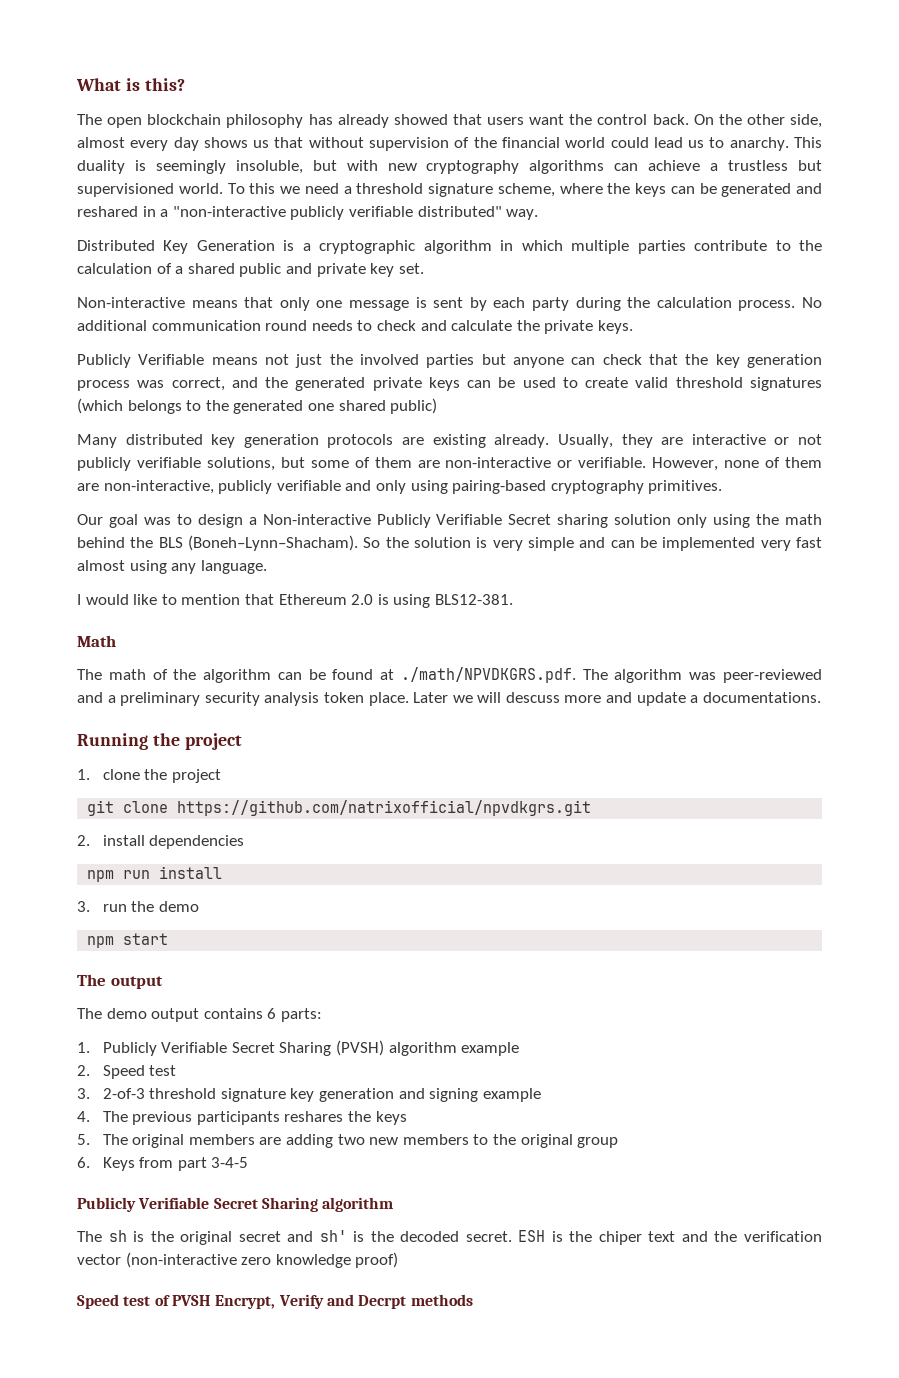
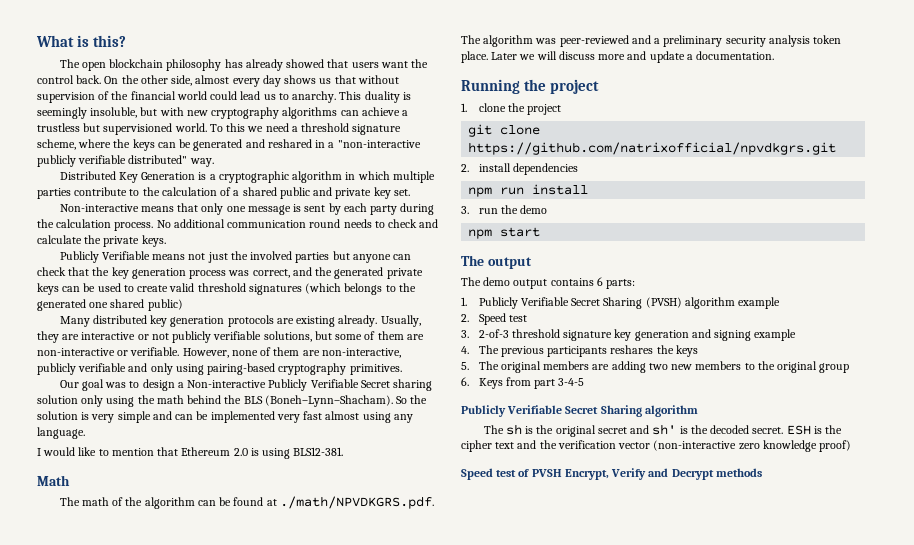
[505,692,560,703] descuss -> [558,51,595,60] discuss
[702,692,821,703] documentations. -> [696,51,775,60] documentation.
[598,1231,642,1245] chiper -> [461,440,492,452] cipher
[358,1295,407,1309] Decrpt -> [671,469,714,480] Decrypt

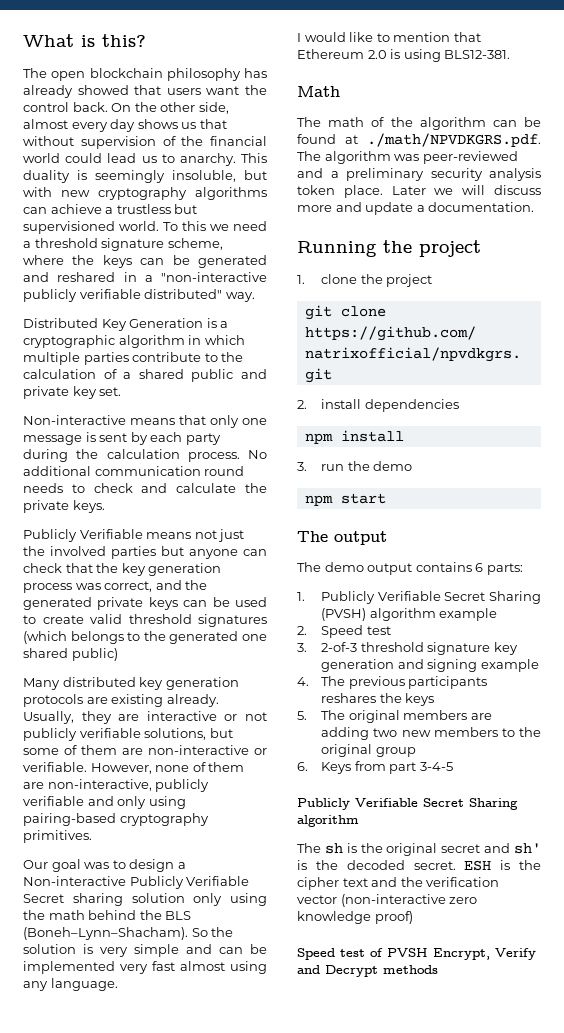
[500,187,525,195] run -> (333, 438) none

